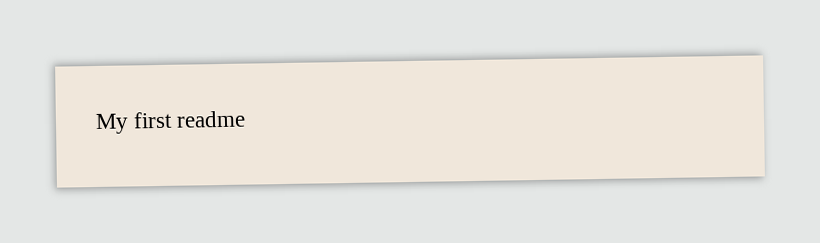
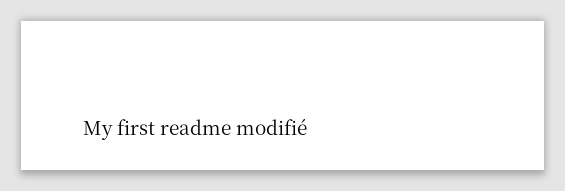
(247, 119) none -> [236,118,308,135] modifié

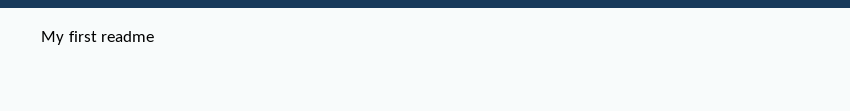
[236,118,308,135] modifié -> (155, 36) none

